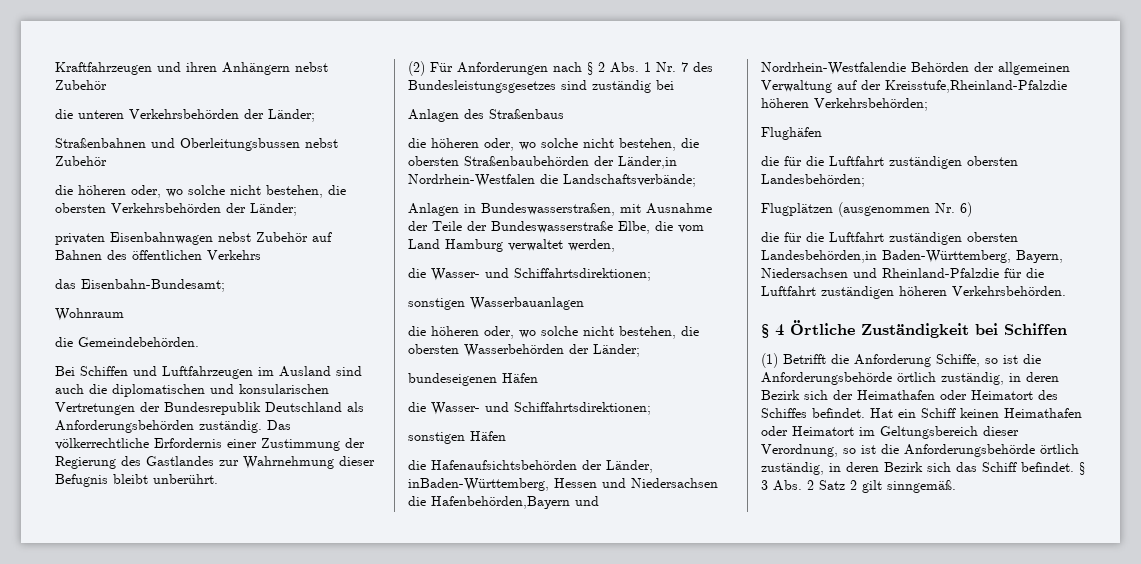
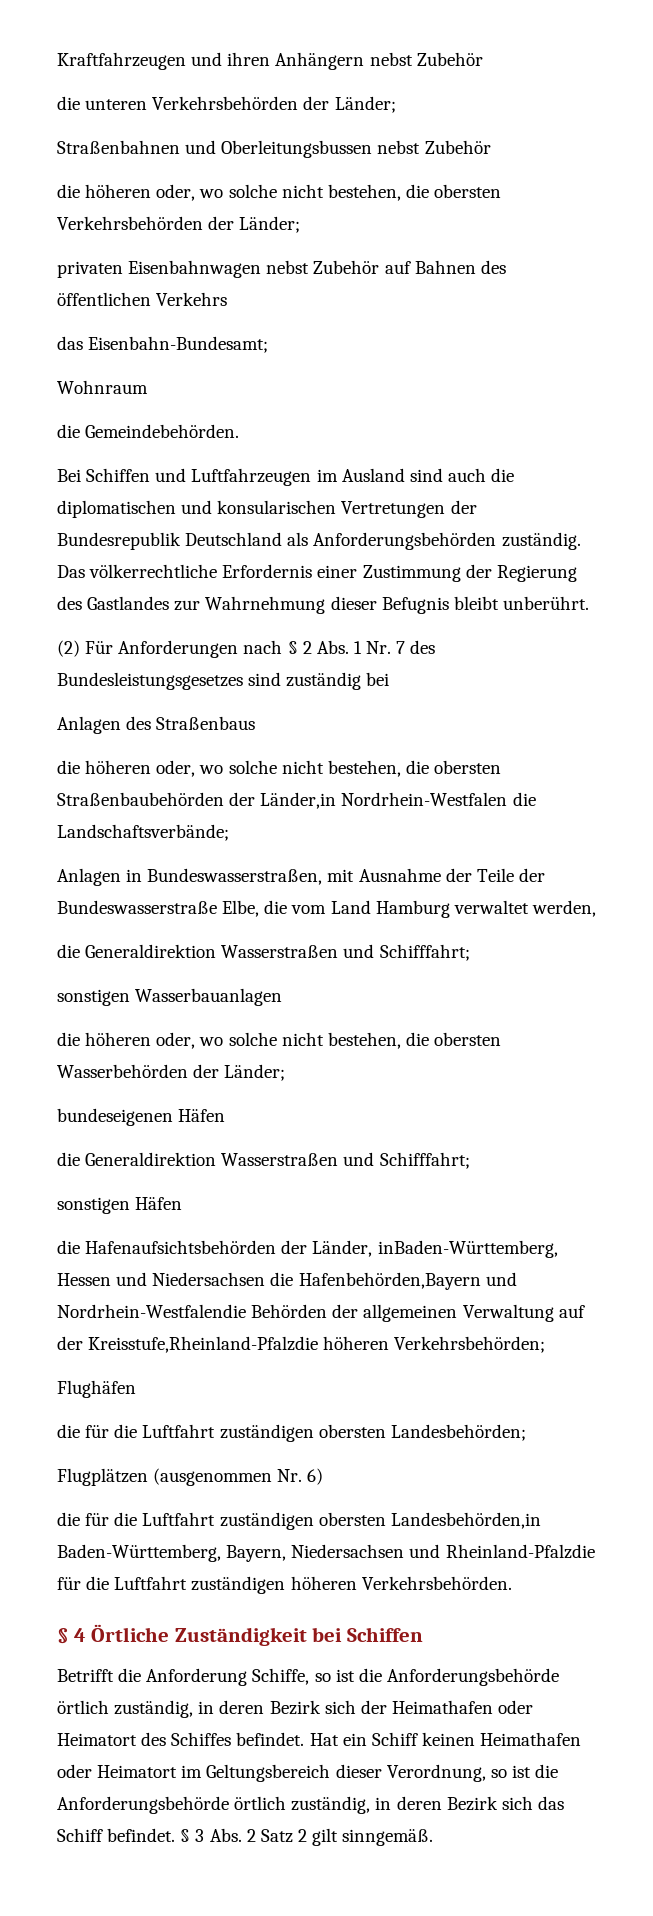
[431,268,651,281] Wasser- und Schiffahrtsdirektionen; -> [85,944,470,961] Generaldirektion Wasserstraßen und Schifffahrt;
[431,402,651,415] Wasser- und Schiffahrtsdirektionen; -> [85,1152,470,1169] Generaldirektion Wasserstraßen und Schifffahrt;
[761,353,778,368] (1) -> (423, 1634) none

